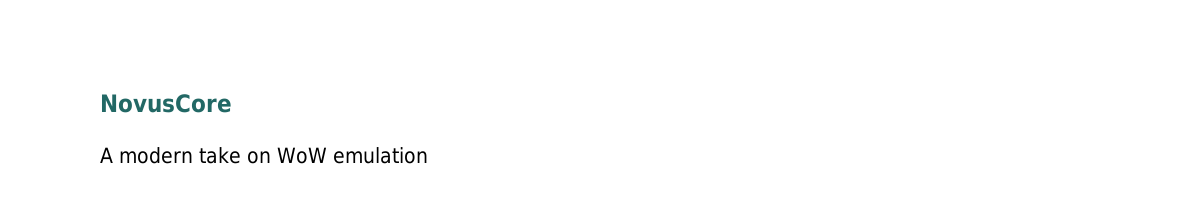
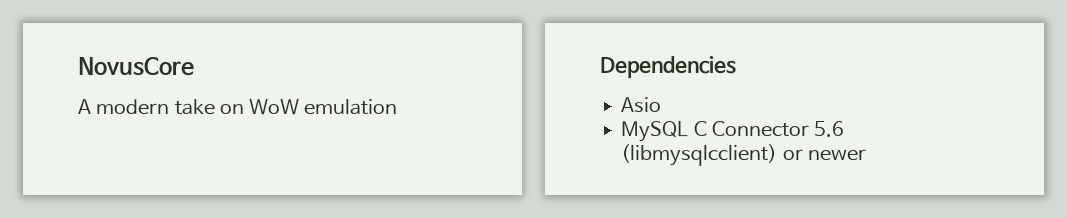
(428, 155) none -> [600,56,736,78] [621,97,662,113] [621,121,845,142] [621,144,866,166] // Dependencies // Asio // MySQL C Connector 5.6 (libmysqlcclient) or newer

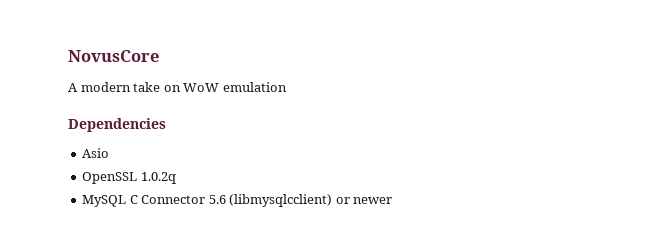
(662, 105) none -> [82,172,176,184] // OpenSSL 1.0.2q

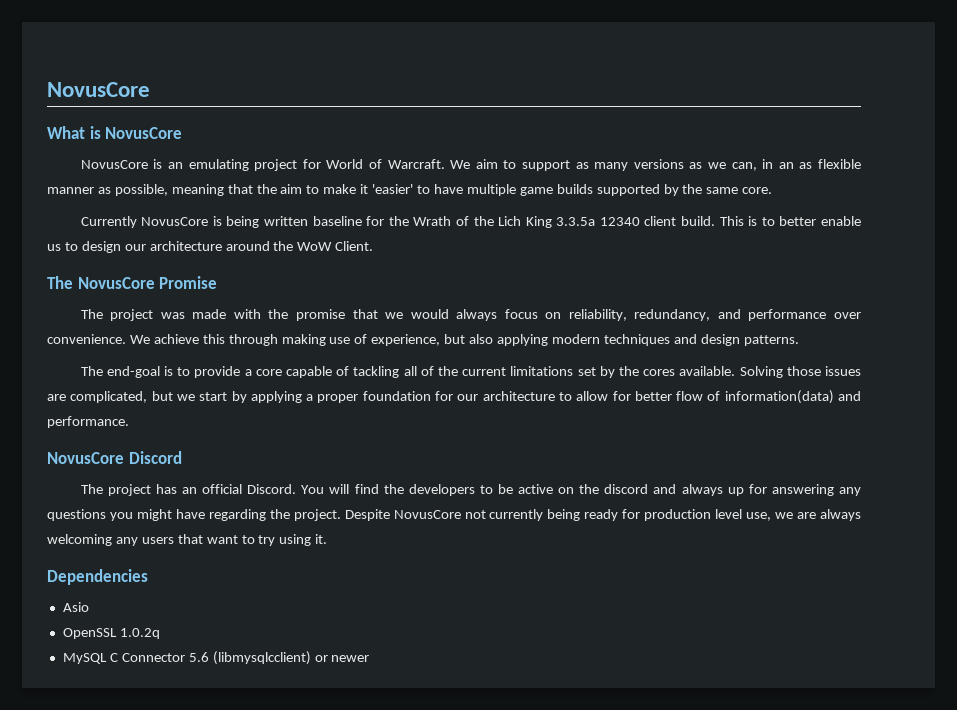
[68,50,159,62] [68,82,287,92] NovusCore // A modern take on WoW emulation -> [47,82,150,97] [47,126,183,139] [80,159,862,171] [47,184,773,196] [80,216,861,228] [47,241,374,253] [47,276,218,289] [80,309,861,321] [47,334,799,346] [80,366,861,378] [47,390,861,404] [47,416,129,428] [47,451,182,464] [80,484,862,496] [47,509,861,521] [47,534,328,546] NovusCore // What is NovusCore // NovusCore is an emulating project for World of Warcraft. We aim to support as many versions as we can, in an as flexible manner as possible, meaning that the aim to make it 'easier' to have multiple game builds supported by the same core. // Currently NovusCore is being written baseline for the Wrath of the Lich King 3.3.5a 12340 client build. This is to better enable us to design our architecture around the WoW Client. // The NovusCore Promise // The project was made with the promise that we would always focus on reliability, redundancy, and performance over convenience. We achieve this through making use of experience, but also applying modern techniques and design patterns. // The end-goal is to provide a core capable of tackling all of the current limitations set by the cores available. Solving those issues are complicated, but we start by applying a proper foundation for our architecture to allow for better flow of information(data) and performance. // NovusCore Discord // The project has an official Discord. You will find the developers to be active on the discord and always up for answering any questions you might have regarding the project. Despite NovusCore not currently being ready for production level use, we are always welcoming any users that want to try using it.

